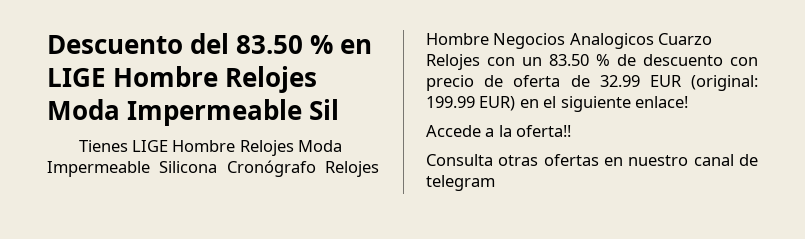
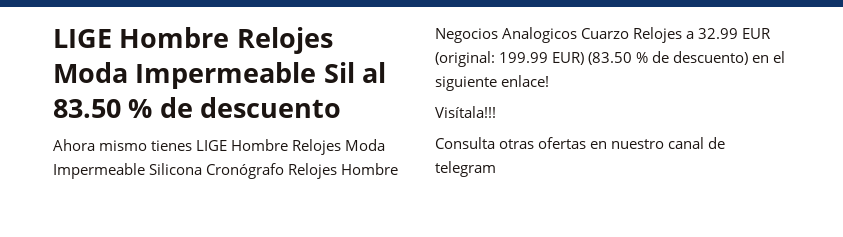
[47,33,373,54] Descuento del 83.50 % en -> (53, 38) none
[78,140,128,152] // Tienes -> [361,62,386,83] [53,97,341,118] [53,139,193,151] al 83.50 % de descuento // Ahora mismo tienes
[487,54,758,66] [426,75,590,91] con un 83.50 % de descuento con precio de oferta de -> [686,31,695,39] a
(516, 103) none -> [588,51,749,65] (83.50 % de descuento)
[426,125,572,137] Accede a la oferta!! -> [435,106,496,118] Visítala!!!

